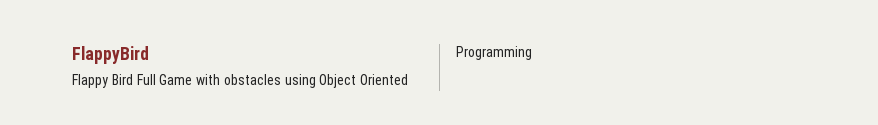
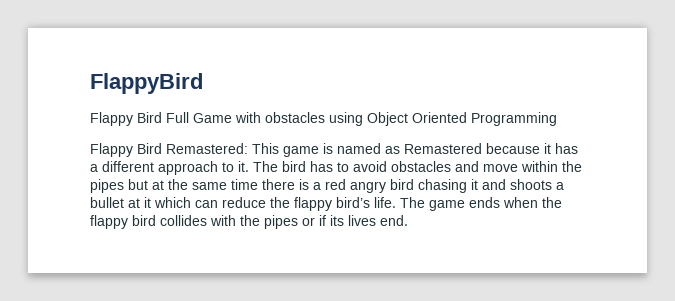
(532, 53) none -> [90,143,578,157] [90,161,582,175] [90,179,564,193] [90,197,562,211] [90,215,408,229] // Flappy Bird Remastered: This game is named as Remastered because it has a different approach to it. The bird has to avoid obstacles and move within the pipes but at the same time there is a red angry bird chasing it and shoots a bullet at it which can reduce the flappy bird’s life. The game ends when the flappy bird collides with the pipes or if its lives end.

